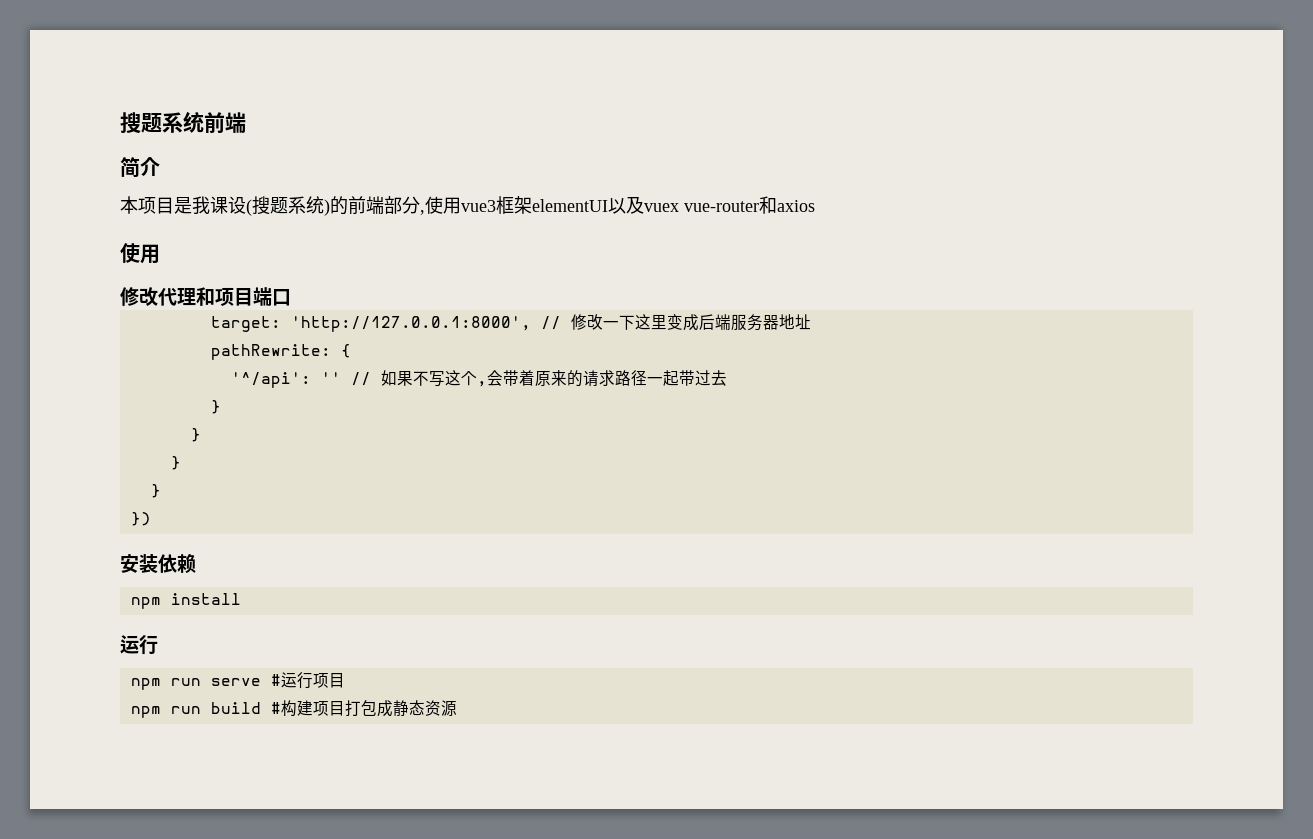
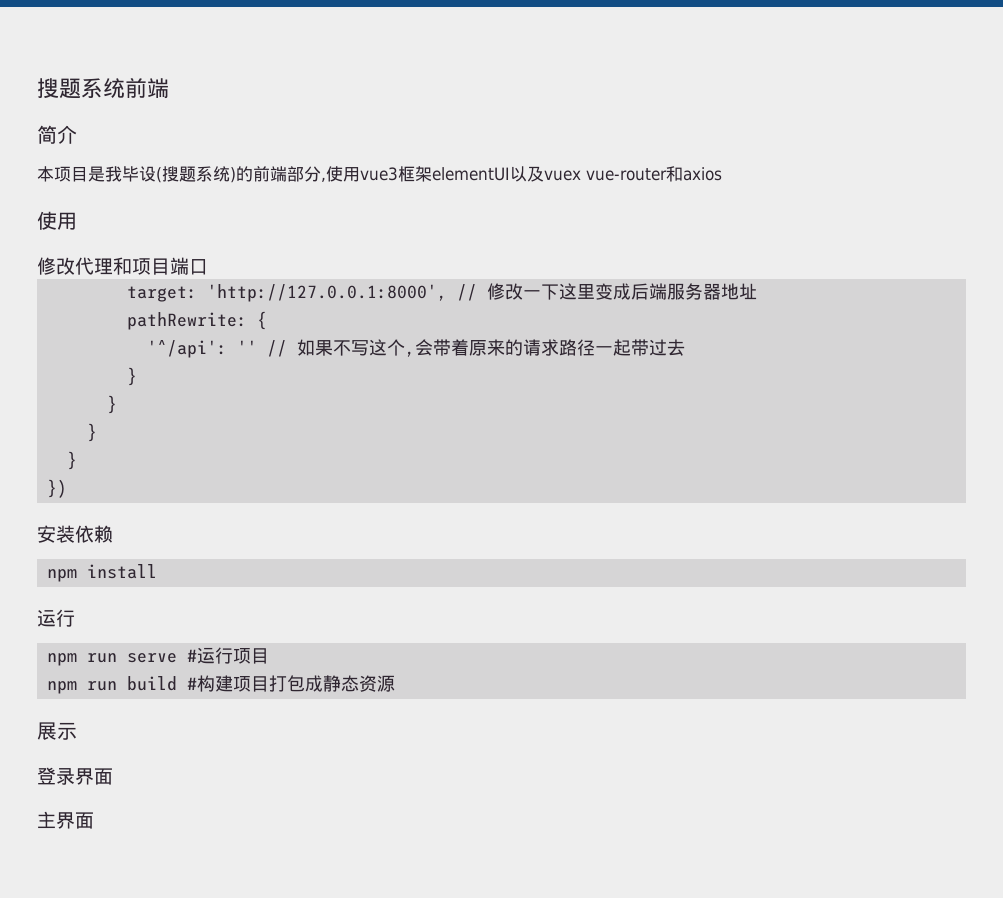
[210,196,228,214] 课 -> [122,166,139,182] 毕
(457, 708) none -> [37,722,77,740] [37,767,113,785] [37,811,94,829] // 展示 // 登录界面 // 主界面

